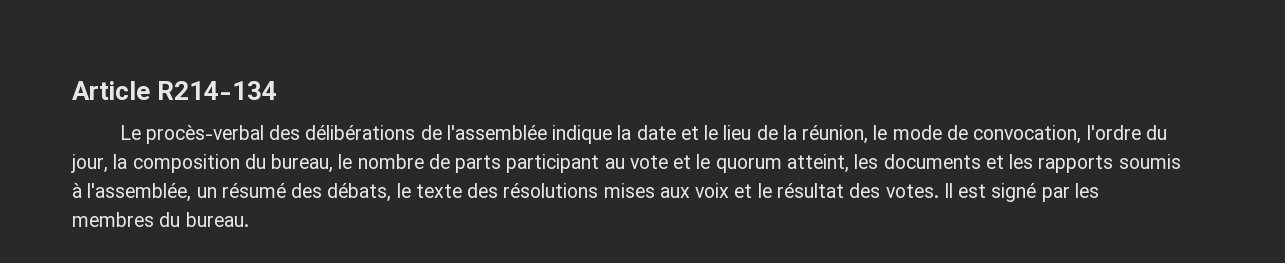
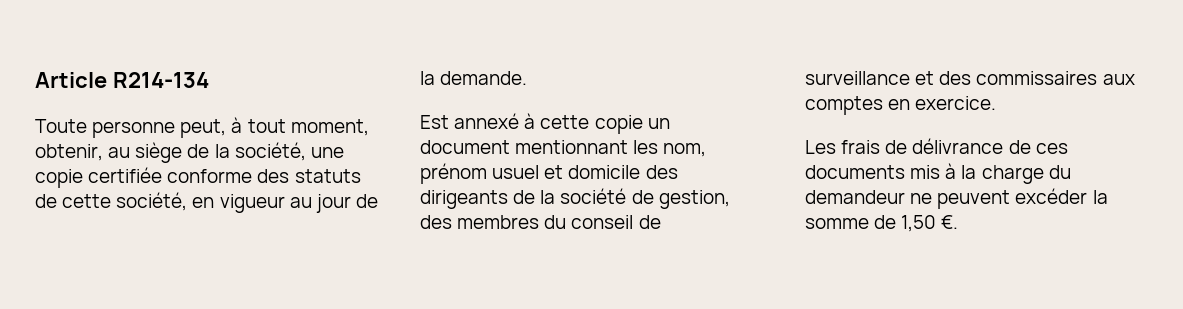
[119,125,1167,144] [71,154,1181,173] [72,183,1099,202] [72,212,249,227] Le procès-verbal des délibérations de l'assemblée indique la date et le lieu de la réunion, le mode de convocation, l'ordre du jour, la composition du bureau, le nombre de parts participant au vote et le quorum atteint, les documents et les rapports soumis à l'assemblée, un résumé des débats, le texte des résolutions mises aux voix et le résultat des votes. Il est signé par les membres du bureau. -> [35,117,369,138] [35,142,344,163] [35,167,361,188] [35,192,378,213] [420,71,528,85] [420,113,670,134] [420,140,707,157] [420,163,678,184] [420,188,730,209] [420,215,661,229] [805,71,1135,85] [805,96,997,115] [805,138,1068,154] [805,163,1071,184] [805,188,1108,209] [805,215,959,232] Toute personne peut, à tout moment, obtenir, au siège de la société, une copie certifiée conforme des statuts de cette société, en vigueur au jour de la demande. // Est annexé à cette copie un document mentionnant les nom, prénom usuel et domicile des dirigeants de la société de gestion, des membres du conseil de surveillance et des commissaires aux comptes en exercice. // Les frais de délivrance de ces documents mis à la charge du demandeur ne peuvent excéder la somme de 1,50 €.

